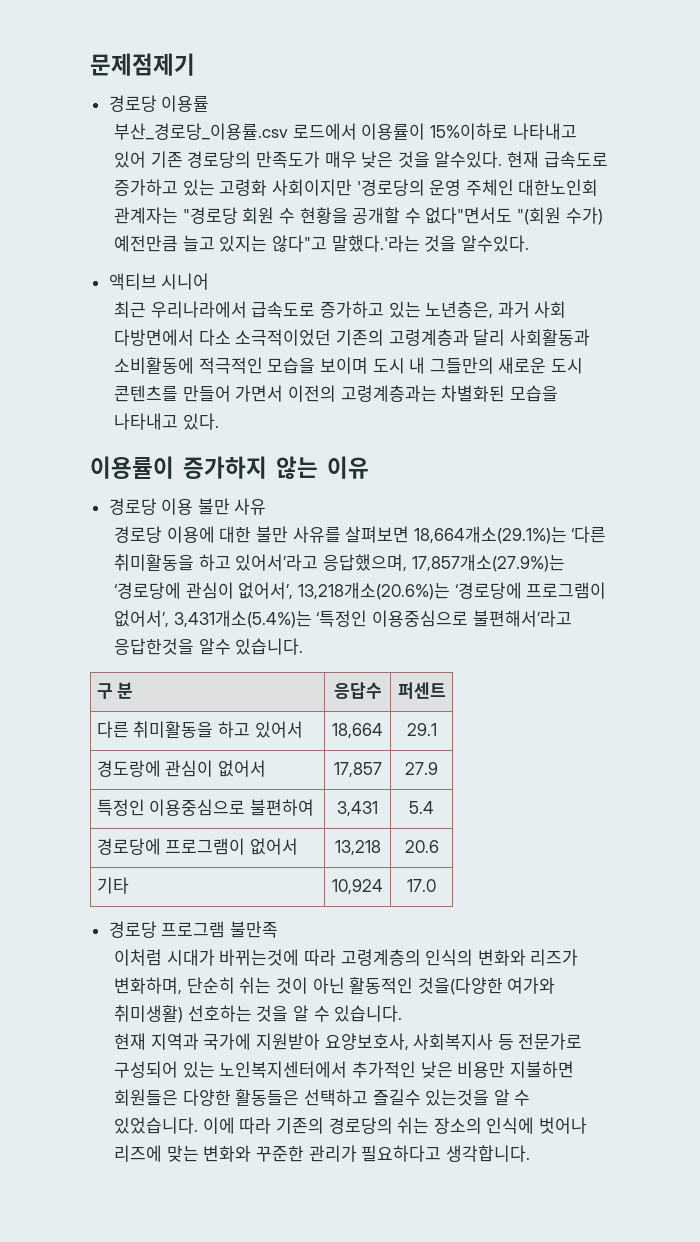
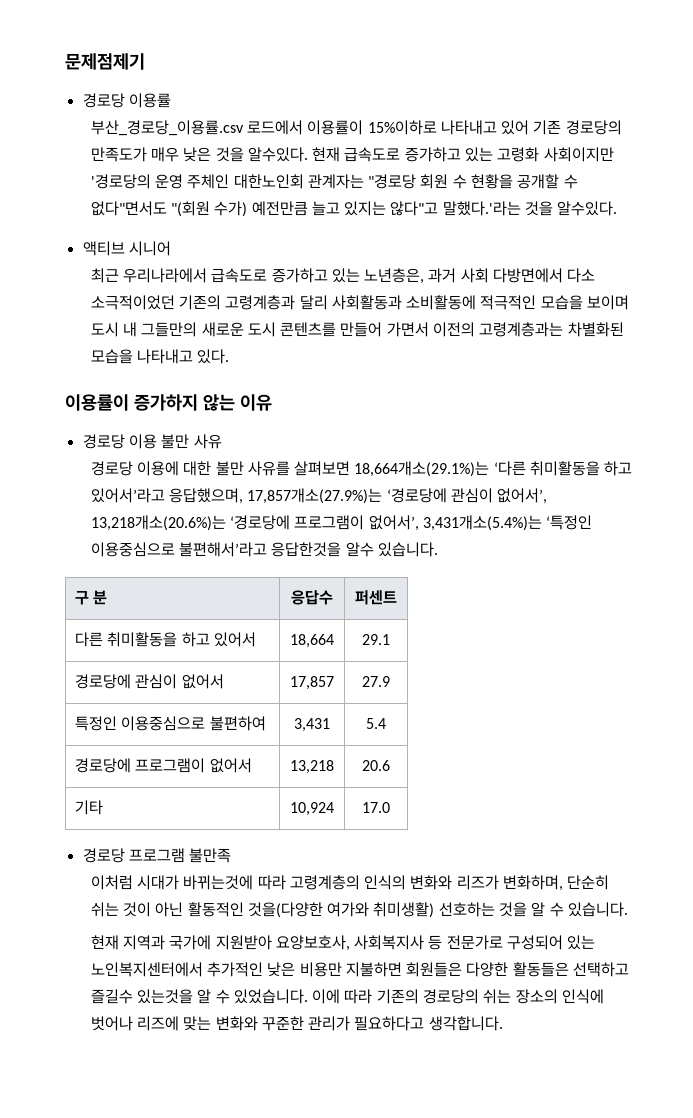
[96,760,161,777] 경도랑에 -> [75,674,132,689] 경로당에

